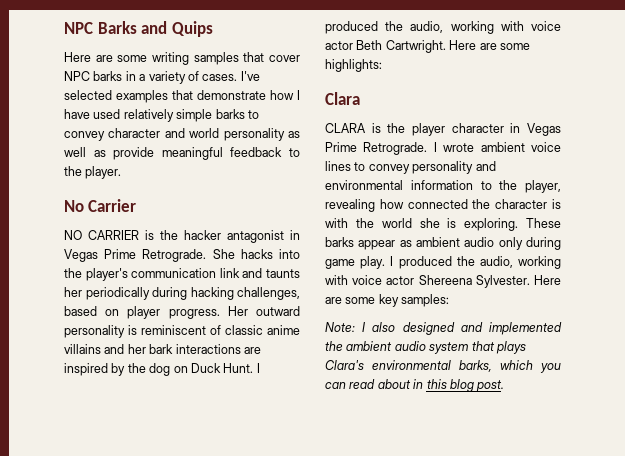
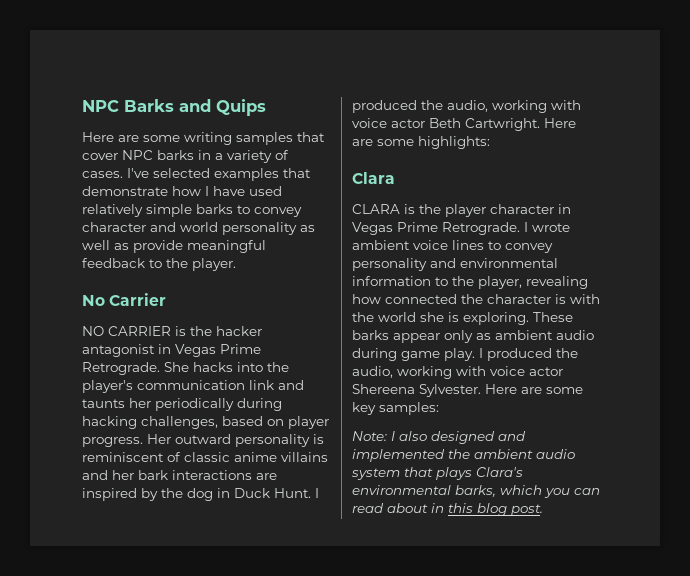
[173,366,188,373] on -> [217,488,230,498] in
(396, 245) none -> [444,330,473,343] only
[498,237,523,250] only -> (594, 335) none

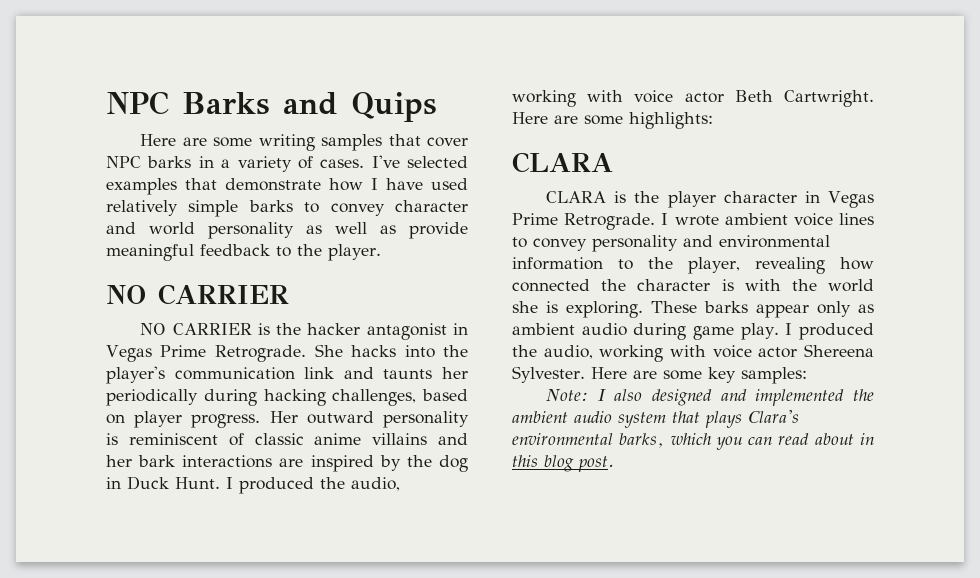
[82,293,167,306] No Carrier -> [106,284,289,305] NO CARRIER
[352,172,395,184] Clara -> [512,152,613,173] CLARA

